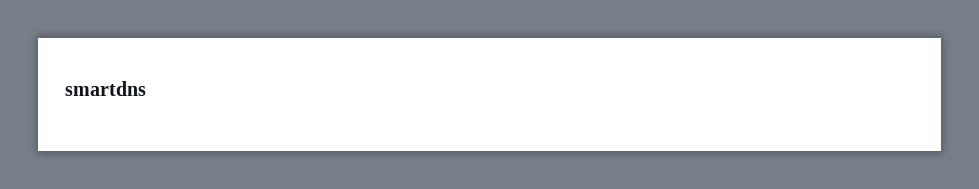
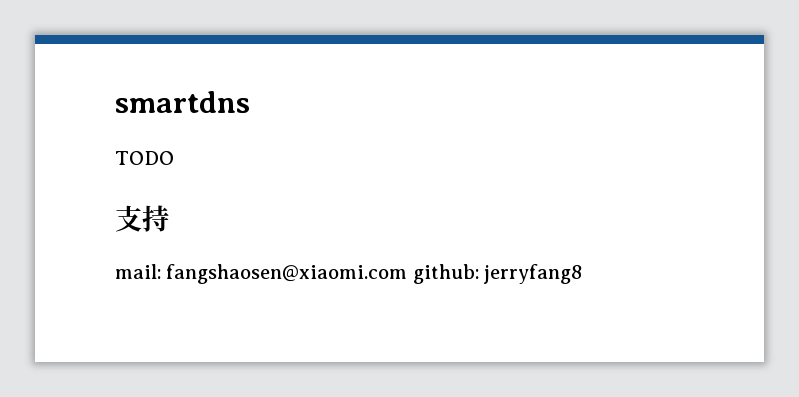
(146, 88) none -> [115,151,174,165] [115,205,169,232] [115,264,583,284] // TODO // 支持 // mail: fangshaosen@xiaomi.com github: jerryfang8

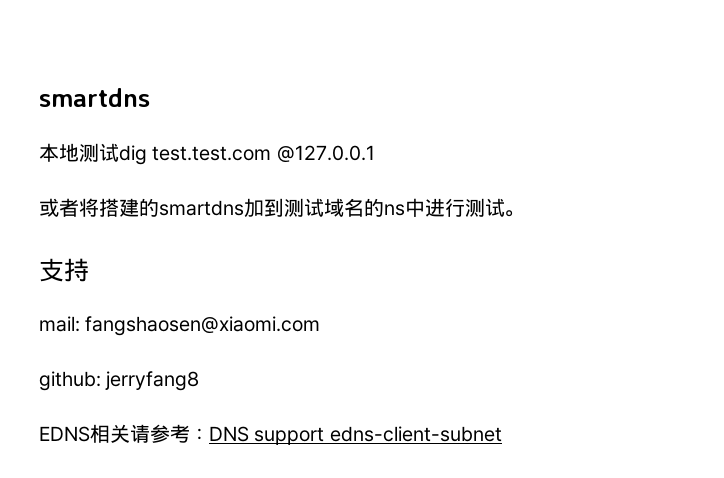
[115,151,174,165] TODO -> [39,143,375,165] [39,198,524,218] 本地测试dig test.test.com @127.0.0.1 // 或者将搭建的smartdns加到测试域名的ns中进行测试。
(408, 274) none -> (321, 326) //
(583, 274) none -> [39,424,502,445] // EDNS相关请参考：DNS support edns-client-subnet

